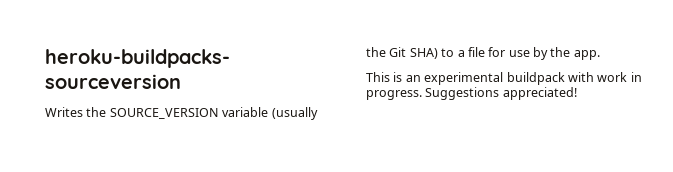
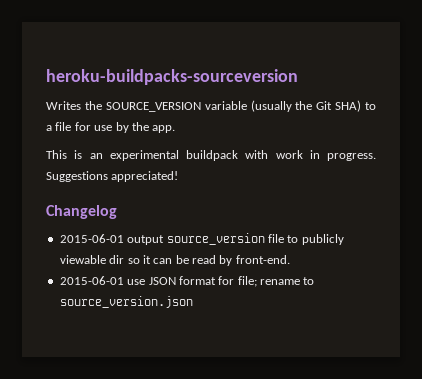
(577, 93) none -> [46,205,117,219] [59,233,344,245] [59,255,290,266] [59,276,315,287] [59,296,193,308] // Changelog // 2015-06-01 output source_version file to publicly viewable dir so it can be read by front-end. // 2015-06-01 use JSON format for file; rename to source_version.json

